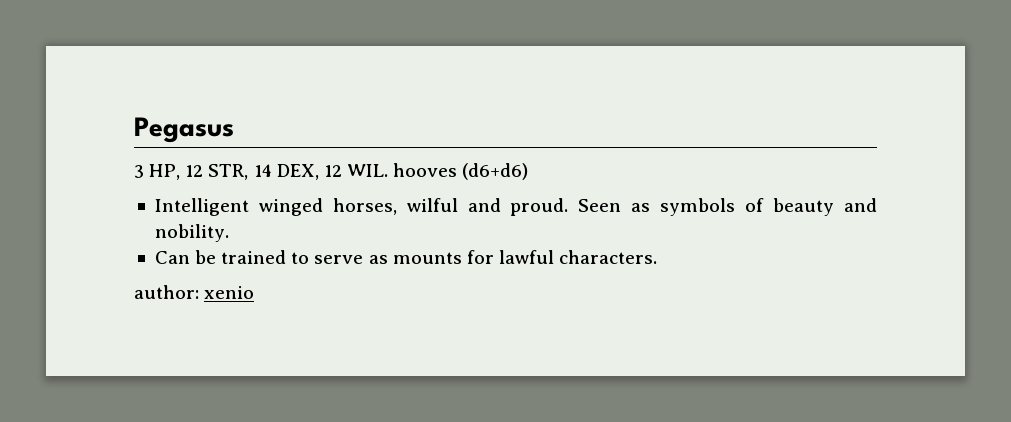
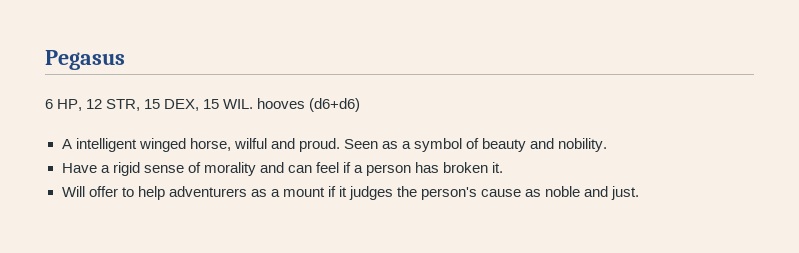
[134,165,144,178] 3 -> [45,99,53,109] 6
[253,164,342,180] 14 DEX, 12 -> [144,99,220,111] 15 DEX, 15
[154,198,397,216] Intelligent winged horses, -> [61,138,231,152] A intelligent winged horse,
[660,198,736,216] symbols -> [401,138,463,152] a symbol
[154,250,658,264] [134,285,255,299] Can be trained to serve as mounts for lawful characters. // author: xenio -> [61,162,504,176] [61,186,640,200] Have a rigid sense of morality and can feel if a person has broken it. // Will offer to help adventurers as a mount if it judges the person's cause as noble and just.

